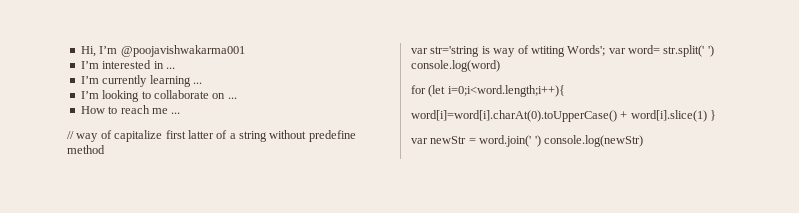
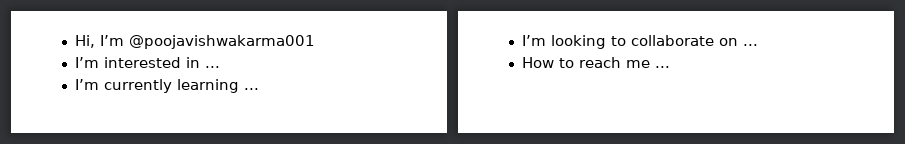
[67,130,356,142] [67,145,105,154] [411,45,714,57] [411,60,500,72] [411,85,565,97] [411,110,717,122] [411,135,643,147] // // way of capitalize first latter of a string without predefine method // var str='string is way of wtiting Words'; var word= str.split(' ') console.log(word) // for (let i=0;i<word.length;i++){ // word[i]=word[i].charAt(0).toUpperCase() + word[i].slice(1) } // var newStr = word.join(' ') console.log(newStr) -> (670, 67) none

